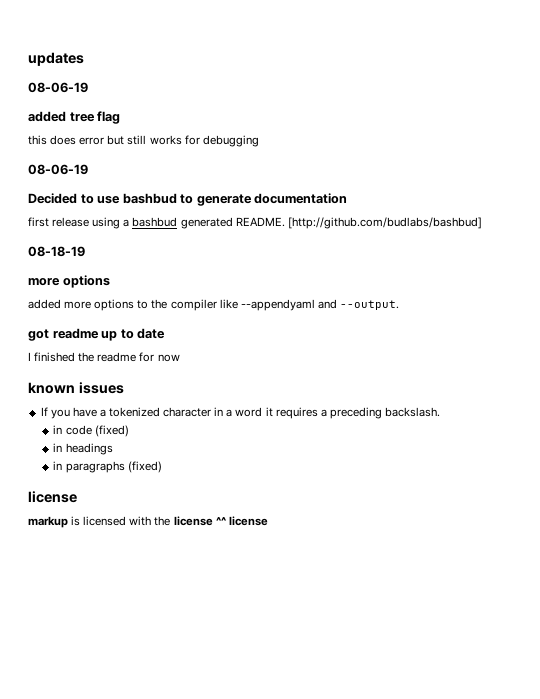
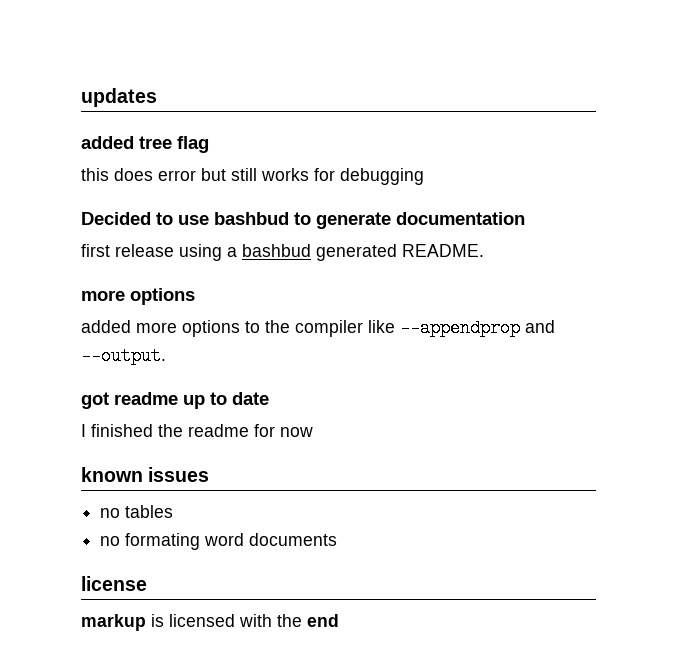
[28,82,88,93] // 08-06-19 -> (157, 97) none
[28,164,88,175] // 08-06-19 -> (424, 176) none
[287,217,482,229] [28,246,85,257] [http://github.com/budlabs/bashbud] // 08-18-19 -> (484, 250) none
[240,299,315,311] --appendyaml -> [400,319,520,337] --appendprop
[40,407,441,419] [53,425,129,437] [53,443,113,455] [53,461,162,473] If you have a tokenized character in a word it requires a preceding backslash. // in code (fixed) // in headings // in paragraphs (fixed) -> [100,505,174,518] [100,533,338,550] no tables // no formating word documents
[173,516,268,526] license ^^ license -> [307,614,339,627] end

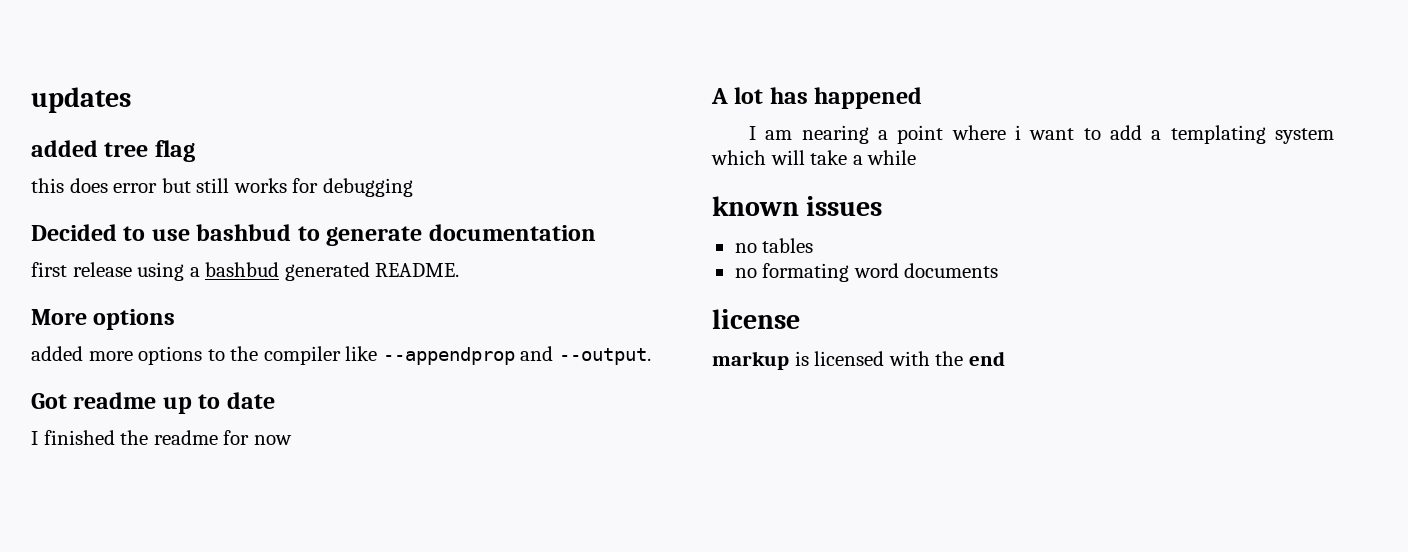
[81,290,125,301] more -> [31,309,87,325] More
[81,392,109,409] got -> [31,393,67,409] Got
(313, 432) none -> [711,87,923,109] [748,125,1334,144] [711,150,917,165] // A lot has happened // I am nearing a point where i want to add a templating system which will take a while

